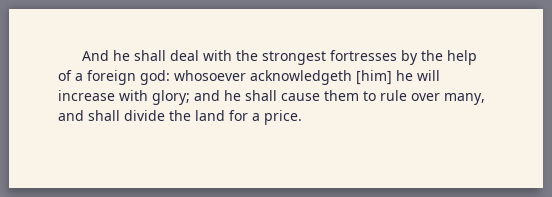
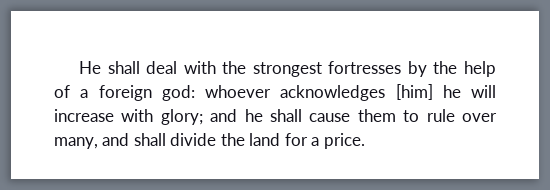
[82,50,131,61] And he -> [79,61,102,74] He
[174,70,352,85] whosoever acknowledgeth -> [205,85,386,101] whoever acknowledges

